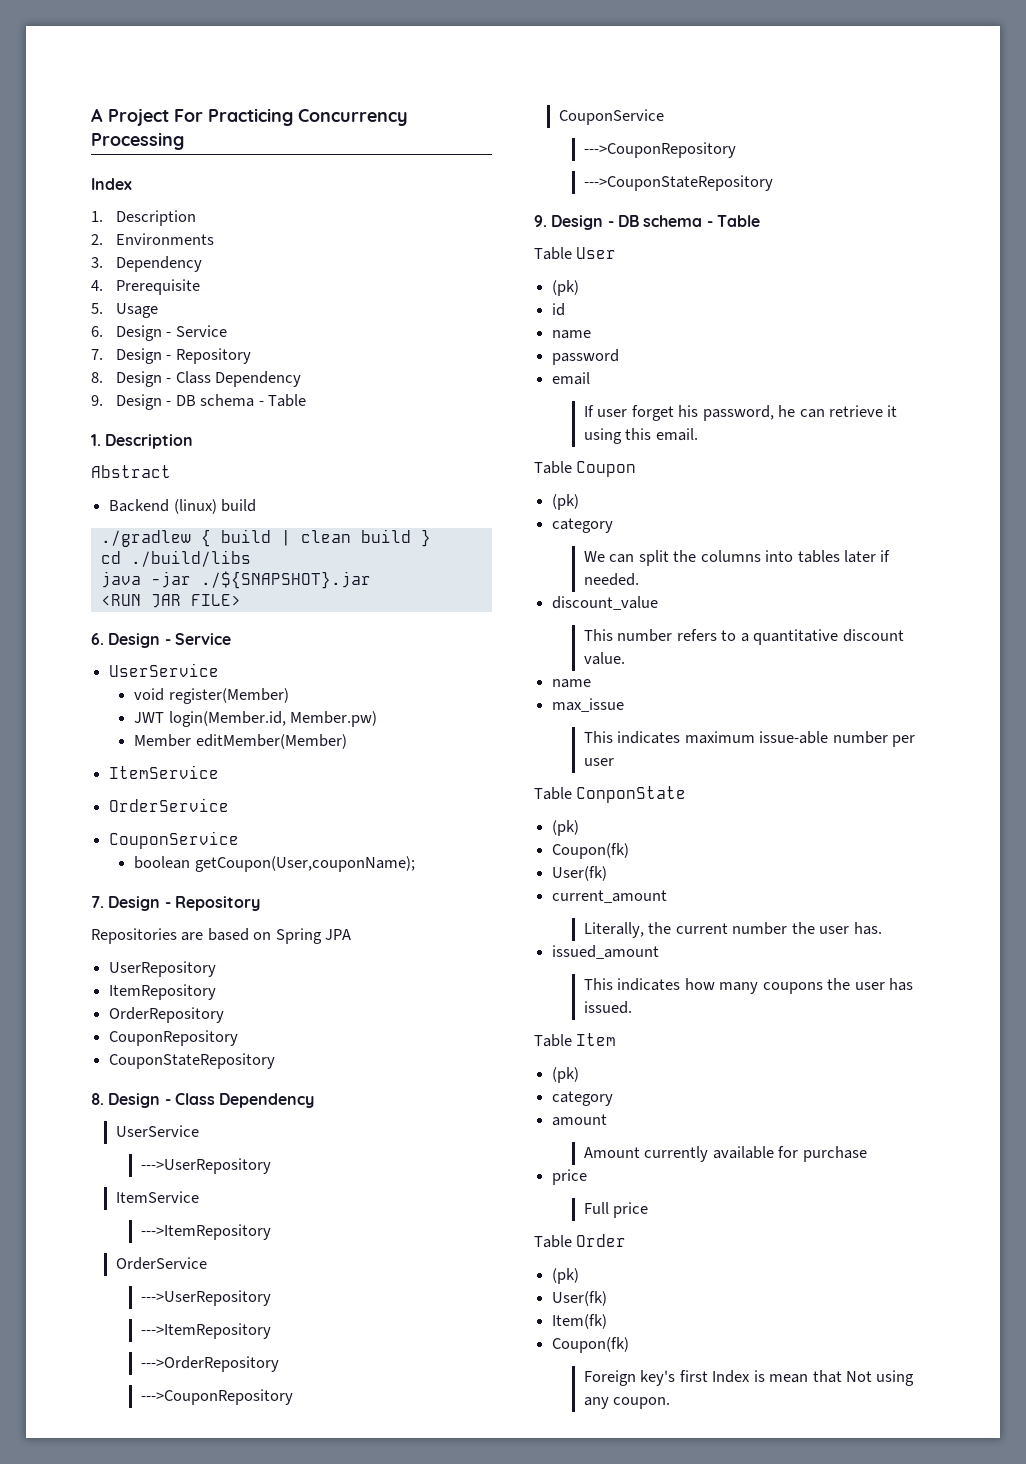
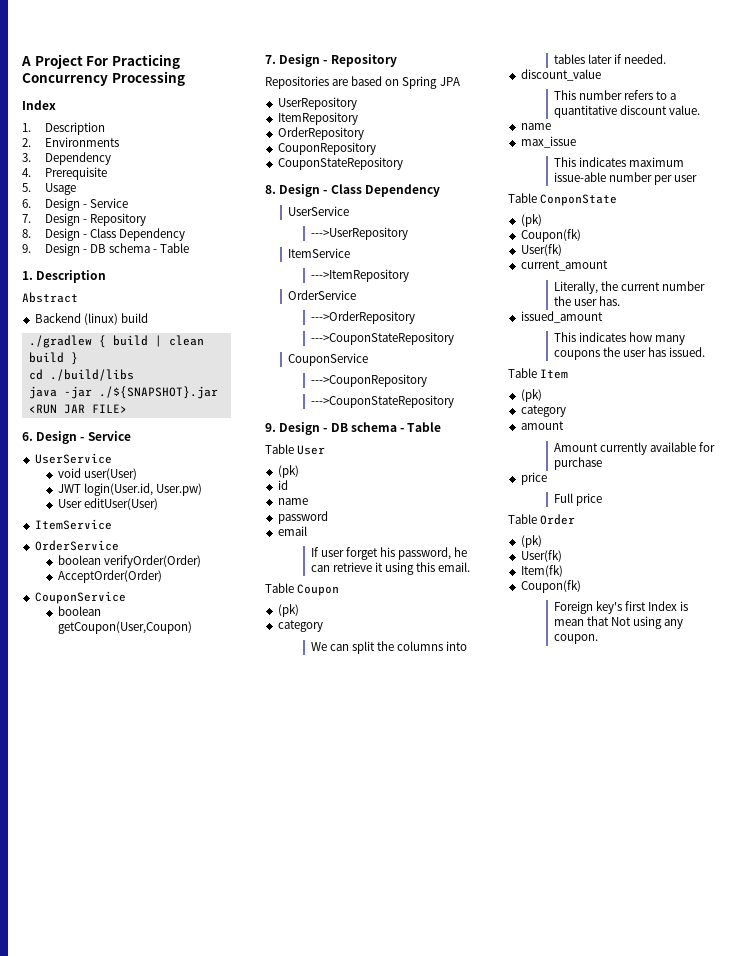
[168,688,289,704] register(Member) -> [83,468,137,480] user(User)
[168,711,377,727] [134,734,347,749] login(Member.id, Member.pw) // Member editMember(Member) -> [83,483,202,496] [57,498,158,510] login(User.id, User.pw) // User editUser(User)
(230, 805) none -> [57,555,201,568] [57,570,162,583] // boolean verifyOrder(Order) // AcceptOrder(Order)
[194,856,415,872] getCoupon(User,couponName); -> [57,621,192,634] getCoupon(User,Coupon)
[140,1290,271,1306] [140,1323,271,1339] // --->UserRepository // --->ItemRepository -> (356, 295) none
[140,1389,293,1405] --->CouponRepository -> [310,332,454,345] --->CouponStateRepository

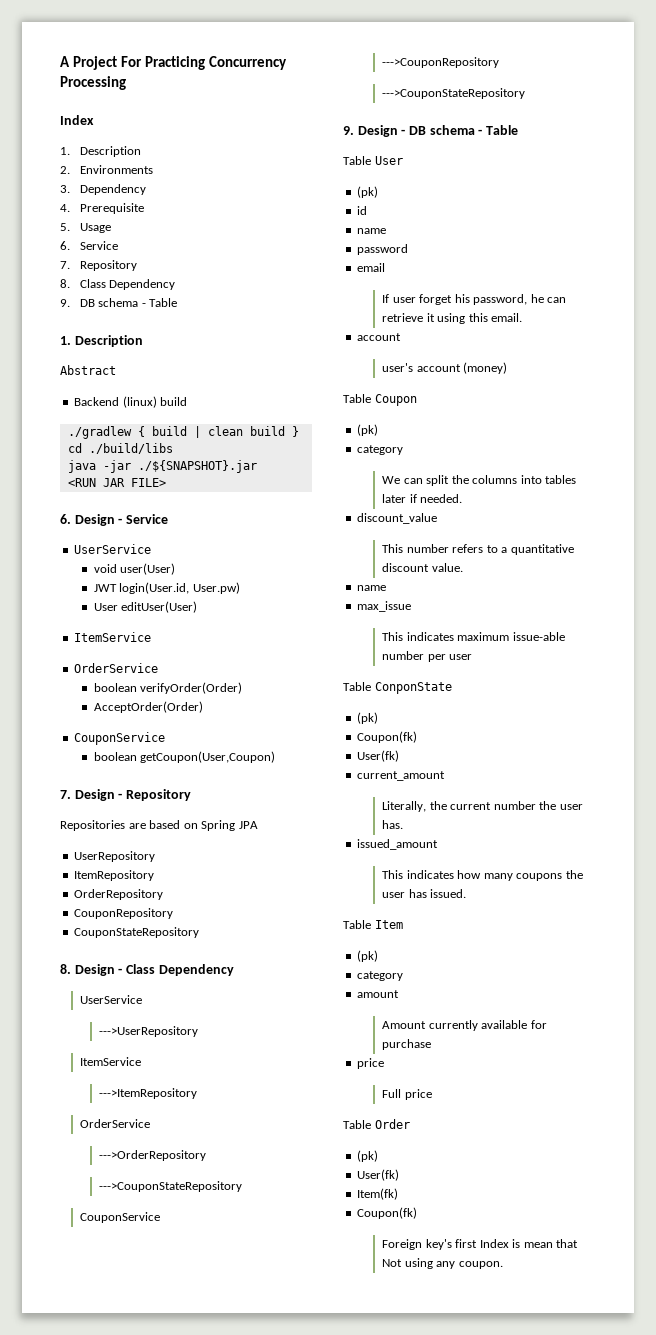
[44,198,88,211] Design - -> (70, 245) none
[44,213,88,226] Design - -> (70, 265) none
[44,228,88,241] Design - -> (70, 283) none
[44,243,88,256] Design - -> (70, 303) none
(471, 567) none -> [357,333,402,341] [382,362,508,374] // account // user's account (money)

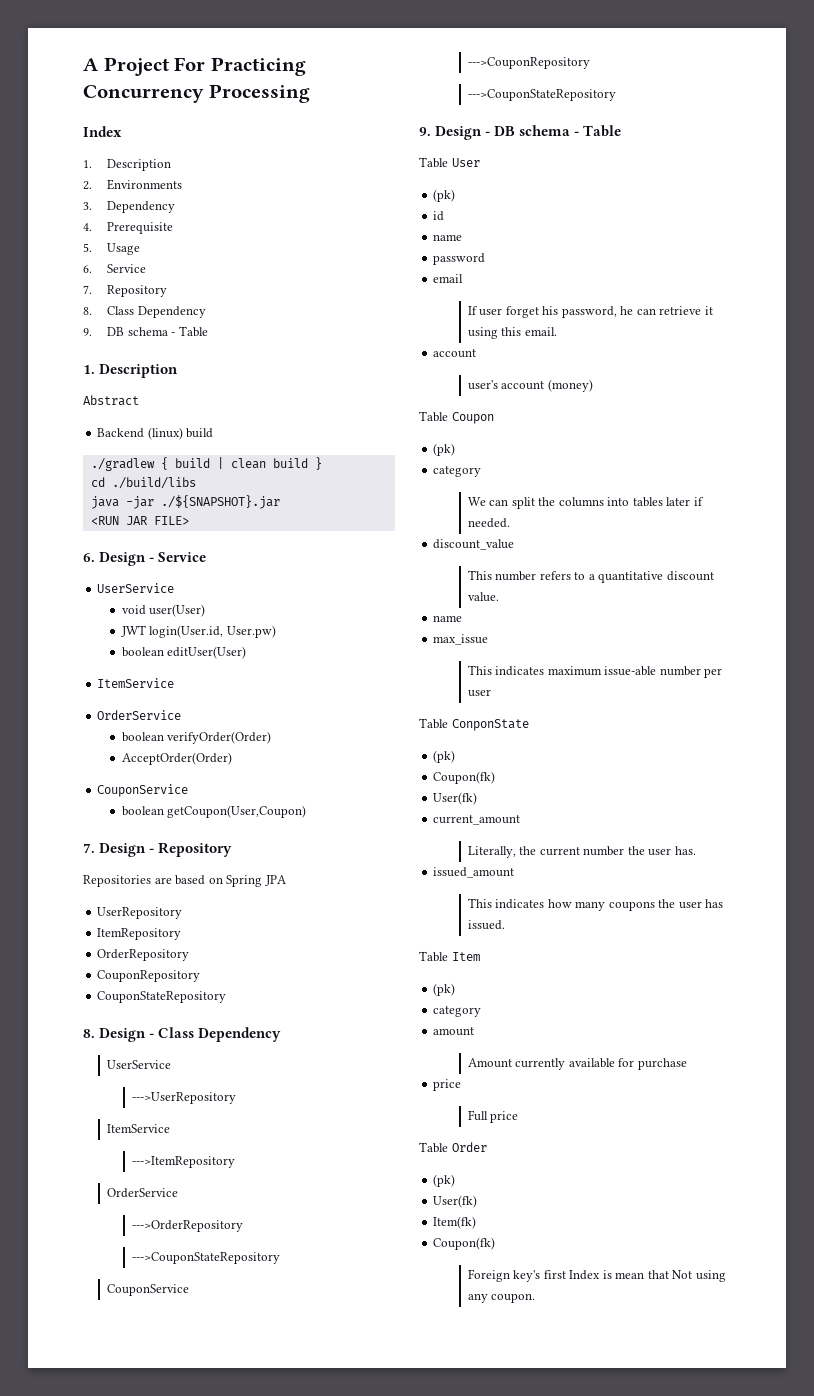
[93,603,118,611] User -> [121,647,164,657] boolean

